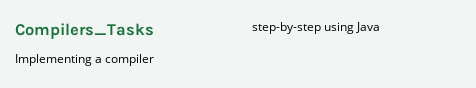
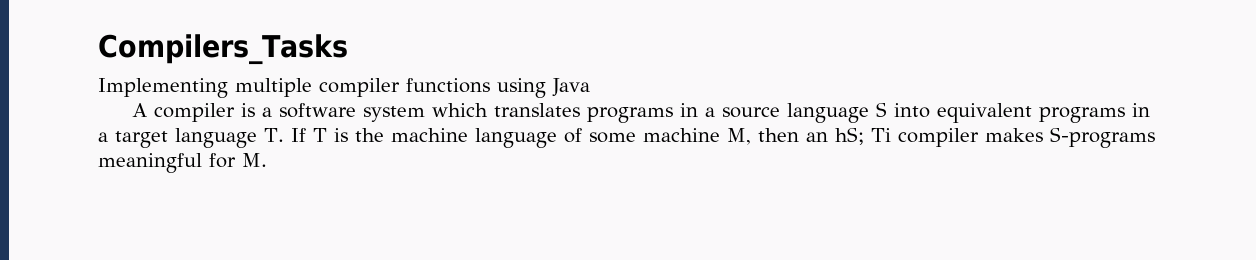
[95,54,155,66] [252,22,321,34] a compiler step-by-step -> [235,78,490,97] multiple compiler functions
(381, 27) none -> [131,102,1150,123] [98,127,1155,148] [98,153,267,173] // A compiler is a software system which translates programs in a source language S into equivalent programs in a target language T. If T is the machine language of some machine M, then an hS; Ti compiler makes S-programs meaningful for M.

